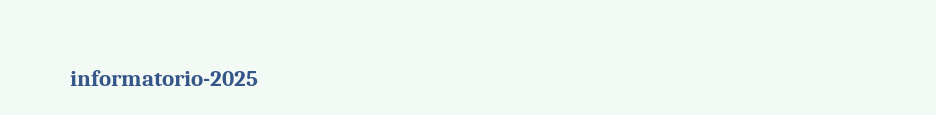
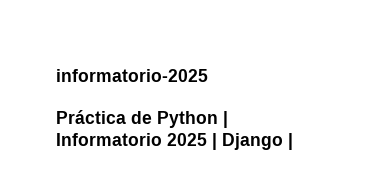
(258, 78) none -> [56,110,228,128] [56,133,293,150] // Práctica de Python | Informatorio 2025 | Django |

